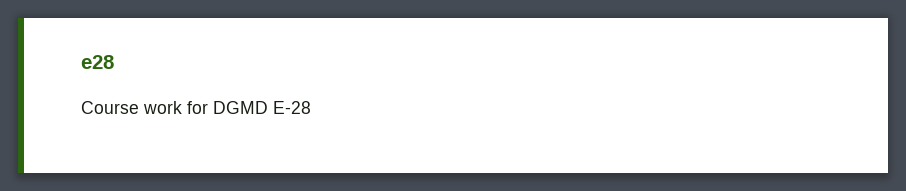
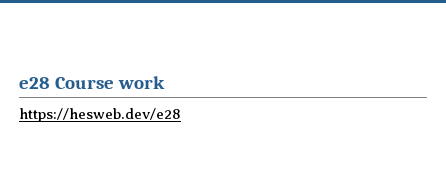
(114, 62) // -> (50, 83) none
[187,101,311,114] for DGMD E-28 -> [19,108,181,122] // https://hesweb.dev/e28

